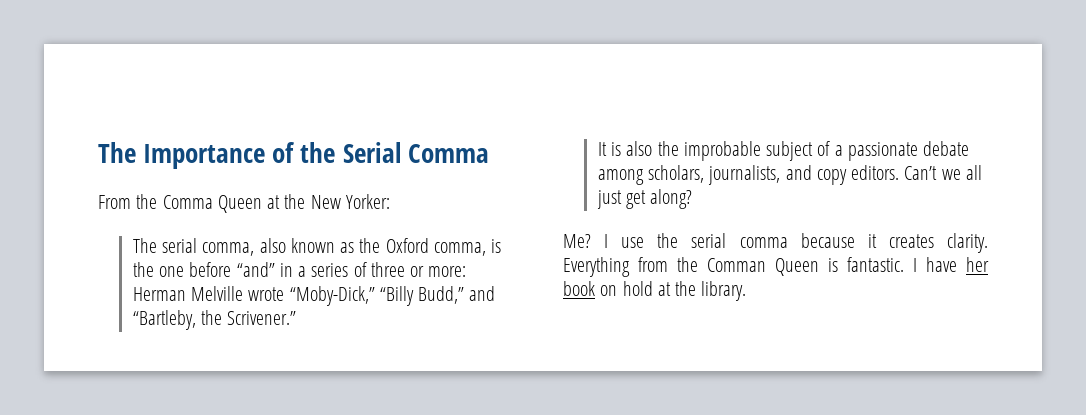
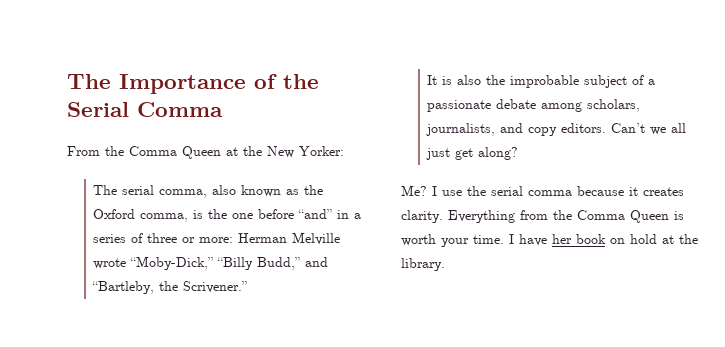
[707,258,766,272] Comman -> [577,210,625,220] Comma
[847,257,904,272] fantastic. -> [401,234,504,247] worth your time.

